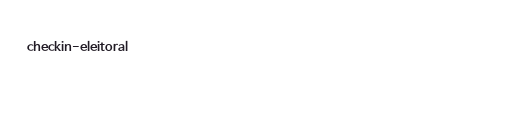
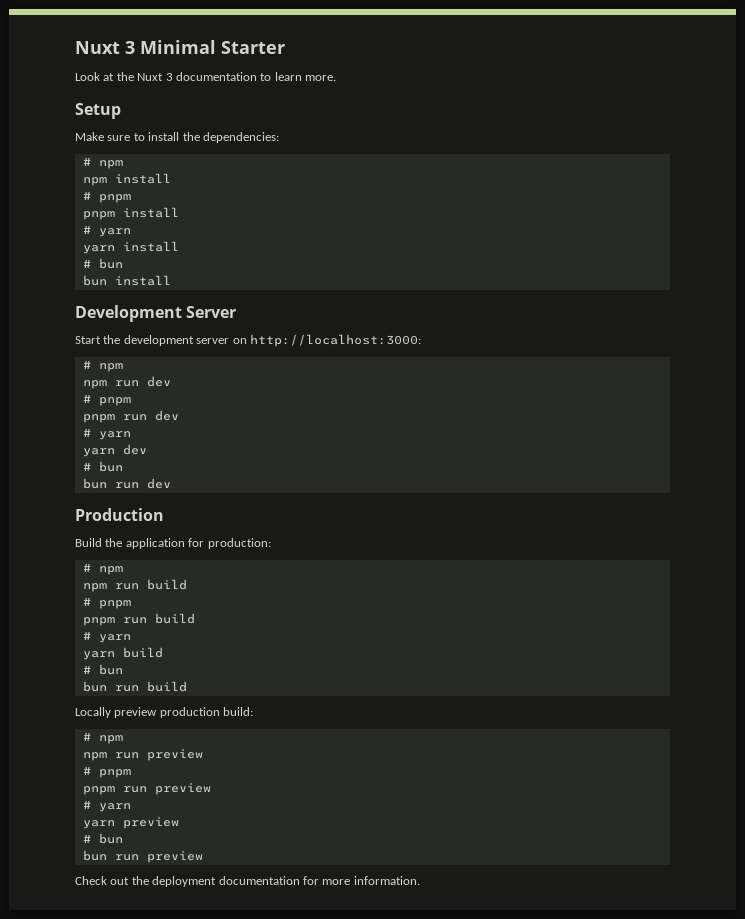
[27,40,128,51] checkin-eleitoral -> [75,40,285,54] [75,72,336,81] [75,103,121,119] [75,132,279,143] [82,157,123,169] [82,173,171,186] [82,191,131,203] [82,207,179,220] [82,225,131,237] [82,241,179,254] [82,258,123,269] [82,275,171,286] [75,305,237,322] [75,334,421,347] [82,360,123,372] [82,376,171,389] [82,394,131,406] [82,410,179,423] [82,428,131,440] [82,444,147,457] [82,461,123,472] [82,478,171,489] [75,508,164,521] [75,538,271,549] [82,563,123,575] [82,579,187,592] [82,597,131,609] [82,613,195,626] [82,631,131,643] [82,647,163,660] [82,664,123,675] [82,681,187,692] [75,707,254,718] [82,732,123,744] [82,749,203,761] [82,766,131,778] [82,783,211,795] [82,800,131,812] [82,817,179,829] [82,833,123,844] [82,850,203,863] [75,876,420,887] Nuxt 3 Minimal Starter // Look at the Nuxt 3 documentation to learn more. // Setup // Make sure to install the dependencies: // # npm // npm install // # pnpm // pnpm install // # yarn // yarn install // # bun // bun install // Development Server // Start the development server on http://localhost:3000: // # npm // npm run dev // # pnpm // pnpm run dev // # yarn // yarn dev // # bun // bun run dev // Production // Build the application for production: // # npm // npm run build // # pnpm // pnpm run build // # yarn // yarn build // # bun // bun run build // Locally preview production build: // # npm // npm run preview // # pnpm // pnpm run preview // # yarn // yarn preview // # bun // bun run preview // Check out the deployment documentation for more information.

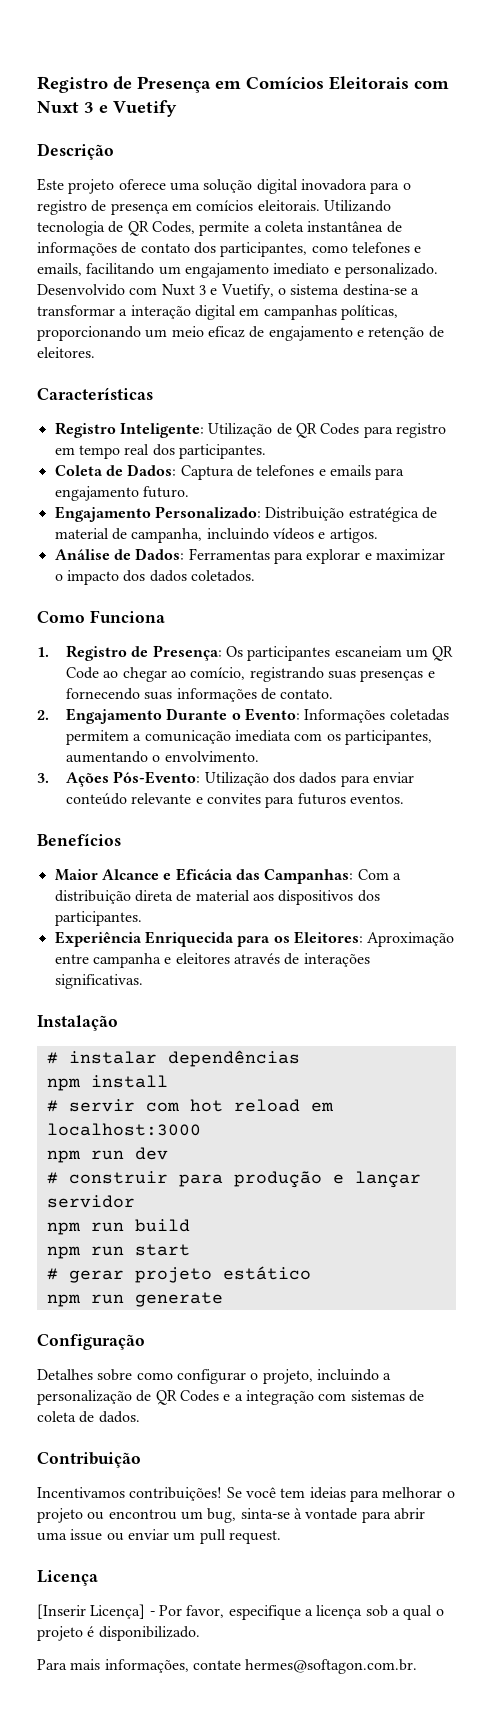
[75,40,285,54] [75,72,336,81] [75,103,121,119] [75,132,279,143] [82,157,123,169] Nuxt 3 Minimal Starter // Look at the Nuxt 3 documentation to learn more. // Setup // Make sure to install the dependencies: // # npm -> [37,76,449,93] [37,100,177,117] [37,143,114,160] [37,178,411,194] [37,200,391,215] [37,221,402,236] [37,242,422,257] [37,263,438,278] [37,284,419,299] [37,305,398,320] [37,326,444,341] [37,347,95,358] [37,387,153,400] [54,422,446,438] [54,444,266,459] [54,464,405,480] [54,486,189,501] [54,506,437,522] [54,528,378,543] [54,548,445,564] [54,570,255,585] [37,610,165,623] [37,645,454,661] [66,667,435,682] [66,688,334,702] [37,708,449,724] [66,730,432,745] [66,751,259,763] [37,771,414,787] [66,793,404,808] [37,833,121,846] [54,868,401,884] [54,890,380,905] [54,911,142,926] [54,931,455,947] [54,953,370,968] [54,974,143,989] [37,1015,118,1031] [46,1050,300,1067] Registro de Presença em Comícios Eleitorais com Nuxt 3 e Vuetify // Descrição // Este projeto oferece uma solução digital inovadora para o registro de presença em comícios eleitorais. Utilizando tecnologia de QR Codes, permite a coleta instantânea de informações de contato dos participantes, como telefones e emails, facilitando um engajamento imediato e personalizado. Desenvolvido com Nuxt 3 e Vuetify, o sistema destina-se a transformar a interação digital em campanhas políticas, proporcionando um meio eficaz de engajamento e retenção de eleitores. // Características // Registro Inteligente: Utilização de QR Codes para registro em tempo real dos participantes. // Coleta de Dados: Captura de telefones e emails para engajamento futuro. // Engajamento Personalizado: Distribuição estratégica de material de campanha, incluindo vídeos e artigos. // Análise de Dados: Ferramentas para explorar e maximizar o impacto dos dados coletados. // Como Funciona // 1. Registro de Presença: Os participantes escaneiam um QR Code ao chegar ao comício, registrando suas presenças e fornecendo suas informações de contato. // 2. Engajamento Durante o Evento: Informações coletadas permitem a comunicação imediata com os participantes, aumentando o envolvimento. // 3. Ações Pós-Evento: Utilização dos dados para enviar conteúdo relevante e convites para futuros eventos. // Benefícios // Maior Alcance e Eficácia das Campanhas: Com a distribuição direta de material aos dispositivos dos participantes. // Experiência Enriquecida para os Eleitores: Aproximação entre campanha e eleitores através de interações significativas. // Instalação // # instalar dependências
[98,194,131,203] [82,207,179,220] [82,225,131,237] [82,241,179,254] [82,258,123,269] [82,275,171,286] [75,305,237,322] [75,334,421,347] [82,360,123,372] [82,376,171,389] [82,394,131,406] [82,410,179,423] [82,428,131,440] [82,444,147,457] [82,461,123,472] [82,478,171,489] [75,508,164,521] [75,538,271,549] [82,563,123,575] [82,579,187,592] [82,597,131,609] [82,613,195,626] [82,631,131,643] [82,647,163,660] [82,664,123,675] [82,681,187,692] [75,707,254,718] [82,732,123,744] [82,749,203,761] [82,766,131,778] [82,783,211,795] [82,800,131,812] [82,817,179,829] [82,833,123,844] [82,850,203,863] [75,876,420,887] pnpm // pnpm install // # yarn // yarn install // # bun // bun install // Development Server // Start the development server on http://localhost:3000: // # npm // npm run dev // # pnpm // pnpm run dev // # yarn // yarn dev // # bun // bun run dev // Production // Build the application for production: // # npm // npm run build // # pnpm // pnpm run build // # yarn // yarn build // # bun // bun run build // Locally preview production build: // # npm // npm run preview // # pnpm // pnpm run preview // # yarn // yarn preview // # bun // bun run preview // Check out the deployment documentation for more information. -> [68,1099,334,1112] [46,1123,201,1136] [46,1147,168,1163] [46,1171,421,1188] [46,1195,135,1208] [46,1219,190,1235] [46,1244,190,1259] [46,1266,311,1283] [46,1292,223,1307] [37,1334,145,1350] [37,1369,392,1384] [37,1390,424,1405] [37,1411,140,1423] [37,1452,141,1468] [37,1487,455,1502] [37,1508,425,1523] [37,1529,281,1544] [37,1570,98,1586] [37,1604,444,1620] [37,1626,200,1641] [37,1659,418,1674] servir com hot reload em localhost:3000 // npm run dev // # construir para produção e lançar servidor // npm run build // npm run start // # gerar projeto estático // npm run generate // Configuração // Detalhes sobre como configurar o projeto, incluindo a personalização de QR Codes e a integração com sistemas de coleta de dados. // Contribuição // Incentivamos contribuições! Se você tem ideias para melhorar o projeto ou encontrou um bug, sinta-se à vontade para abrir uma issue ou enviar um pull request. // Licença // [Inserir Licença] - Por favor, especifique a licença sob a qual o projeto é disponibilizado. // Para mais informações, contate hermes@softagon.com.br.

